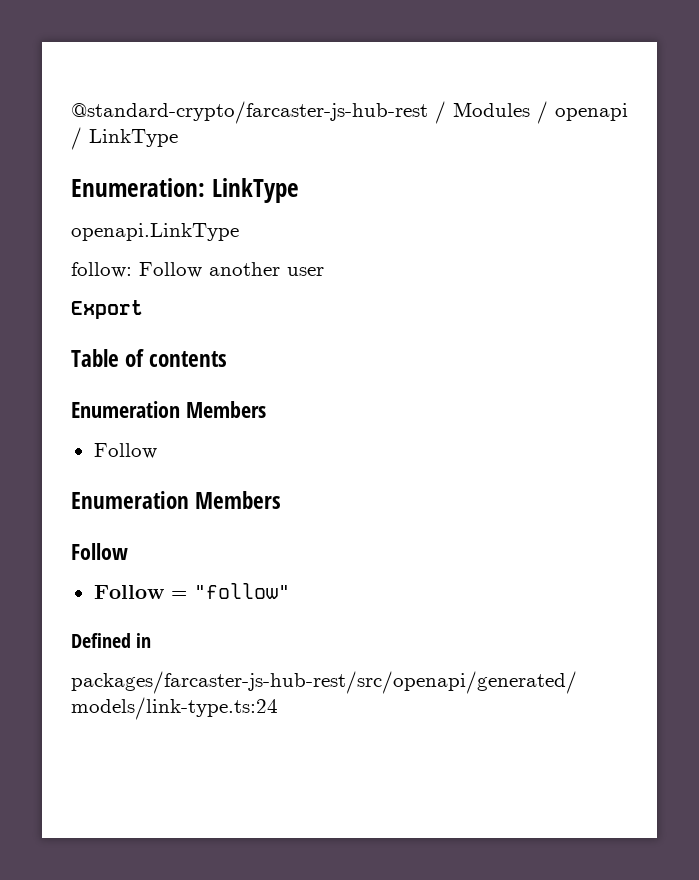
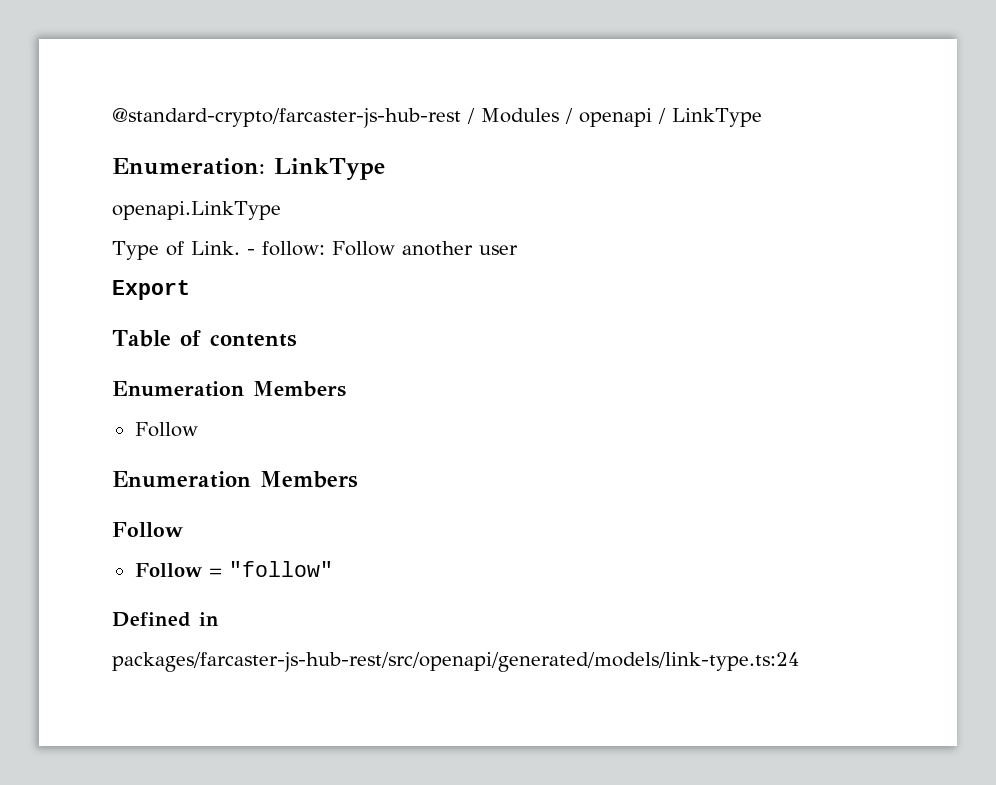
(239, 232) none -> [112,241,255,260] Type of Link. -

